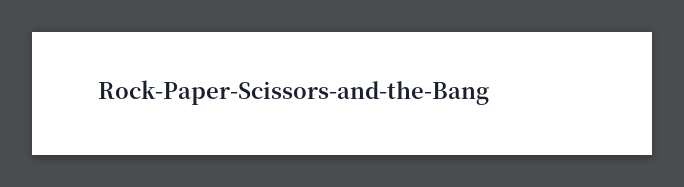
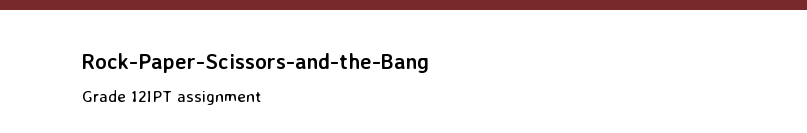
(489, 92) none -> [82,90,261,105] // Grade 12IPT assignment

